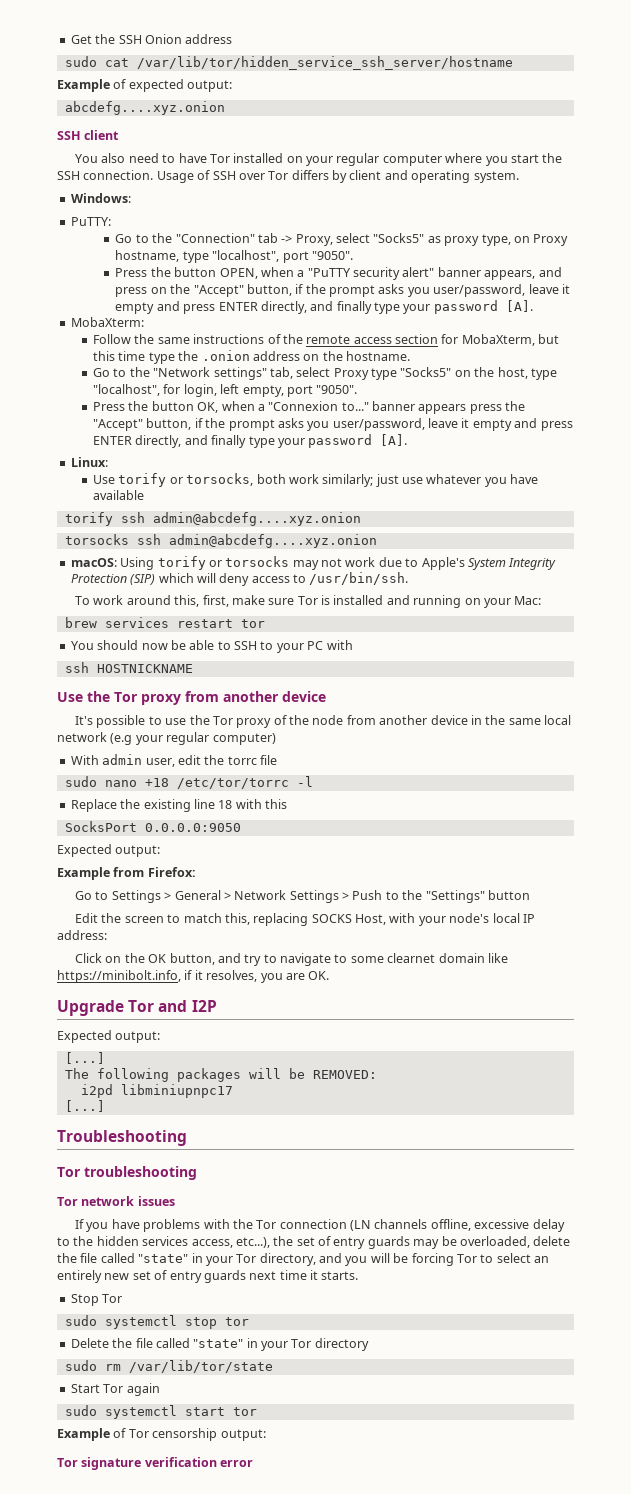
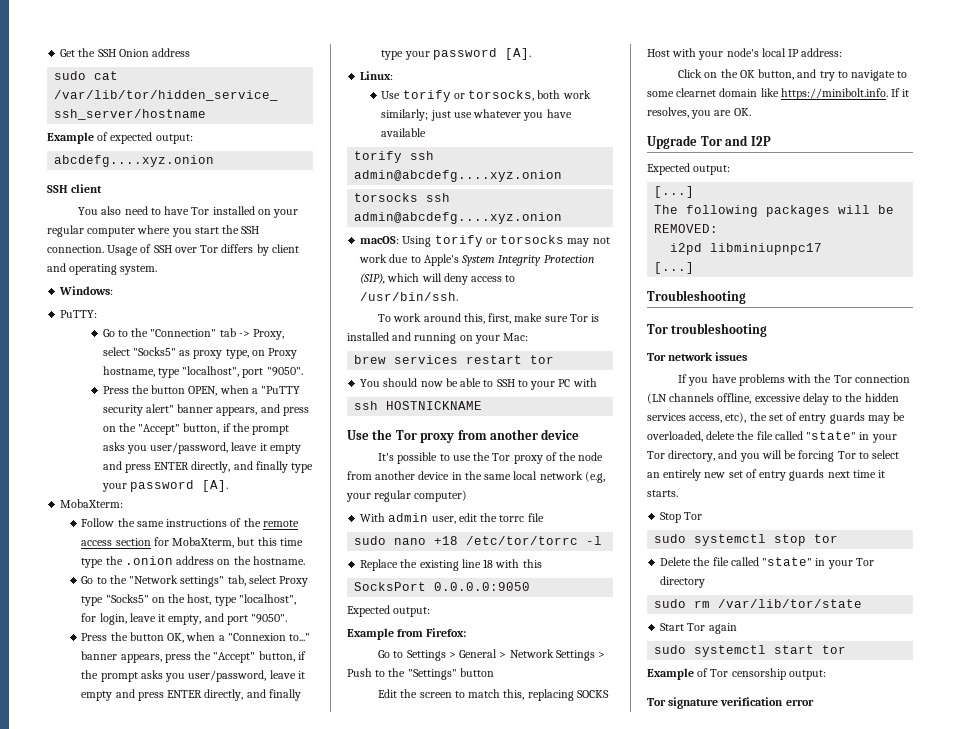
[220,384,284,397] left empty, -> [129,613,224,625] leave it empty, and
[418,404,467,414] appears -> [120,654,162,663] appears,
[130,574,156,585] (SIP) -> [360,273,386,284] (SIP),
[110,733,133,745] (e.g -> [584,471,605,483] (e.g,
[355,914,387,925] Host, -> [647,49,670,57] Host
[57,970,193,983] https://minibolt.info, if -> [780,88,901,100] https://minibolt.info. If
[235,1237,270,1248] etc...), -> [725,412,747,423] etc),

